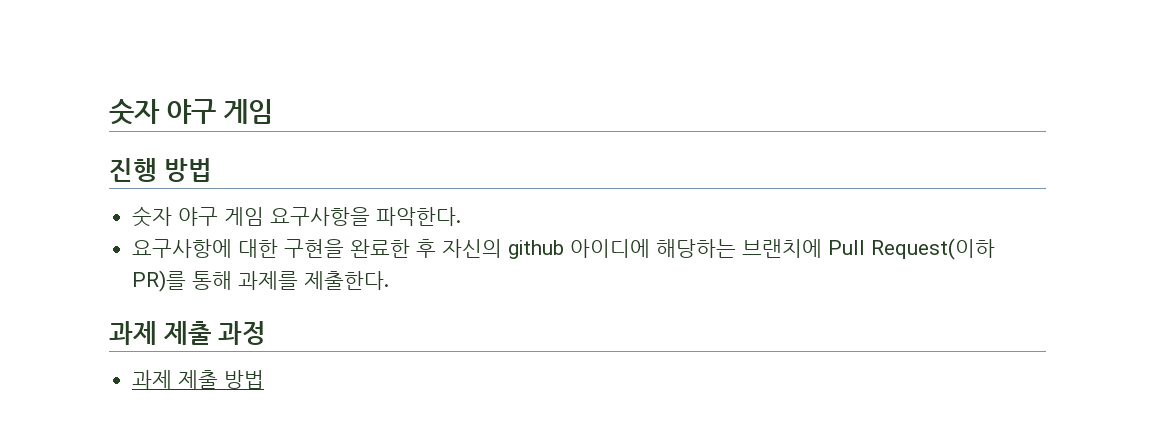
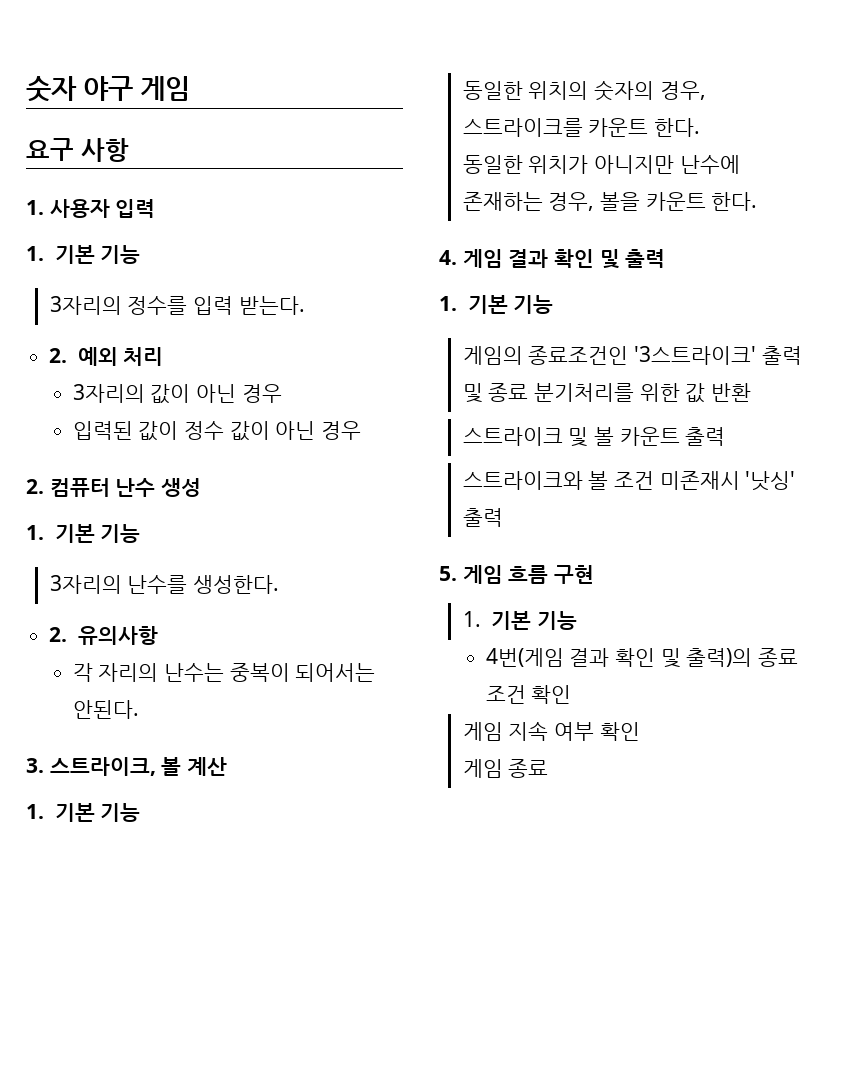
[109,158,212,182] [132,206,462,227] [132,238,996,260] [132,270,390,292] [109,321,267,345] [132,370,265,389] 진행 방법 // 숫자 야구 게임 요구사항을 파악한다. // 요구사항에 대한 구현을 완료한 후 자신의 github 아이디에 해당하는 브랜치에 Pull Request(이하 PR)를 통해 과제를 제출한다. // 과제 제출 과정 // 과제 제출 방법 -> [26,138,129,162] [26,199,156,218] [26,245,141,264] [49,296,305,315] [49,347,164,366] [72,384,282,404] [72,421,362,441] [26,478,202,497] [26,524,141,543] [49,575,280,594] [49,626,158,645] [72,663,376,682] [72,700,139,719] [26,757,228,776] [26,803,141,822] [462,80,706,101] [462,118,701,137] [462,155,740,174] [462,192,758,211] [439,249,666,269] [439,295,554,314] [462,346,802,365] [462,383,752,403] [462,427,726,447] [462,471,796,491] [462,508,503,527] [439,565,595,584] [462,611,577,630] [485,648,799,668] [485,685,572,704] [462,721,640,741] [462,759,549,778] 요구 사항 // 1. 사용자 입력 // 1. 기본 기능 // 3자리의 정수를 입력 받는다. // 2. 예외 처리 // 3자리의 값이 아닌 경우 // 입력된 값이 정수 값이 아닌 경우 // 2. 컴퓨터 난수 생성 // 1. 기본 기능 // 3자리의 난수를 생성한다. // 2. 유의사항 // 각 자리의 난수는 중복이 되어서는 안된다. // 3. 스트라이크, 볼 계산 // 1. 기본 기능 // 동일한 위치의 숫자의 경우, 스트라이크를 카운트 한다. // 동일한 위치가 아니지만 난수에 존재하는 경우, 볼을 카운트 한다. // 4. 게임 결과 확인 및 출력 // 1. 기본 기능 // 게임의 종료조건인 '3스트라이크' 출력 및 종료 분기처리를 위한 값 반환 // 스트라이크 및 볼 카운트 출력 // 스트라이크와 볼 조건 미존재시 '낫싱' 출력 // 5. 게임 흐름 구현 // 1. 기본 기능 // 4번(게임 결과 확인 및 출력)의 종료 조건 확인 // 게임 지속 여부 확인 // 게임 종료

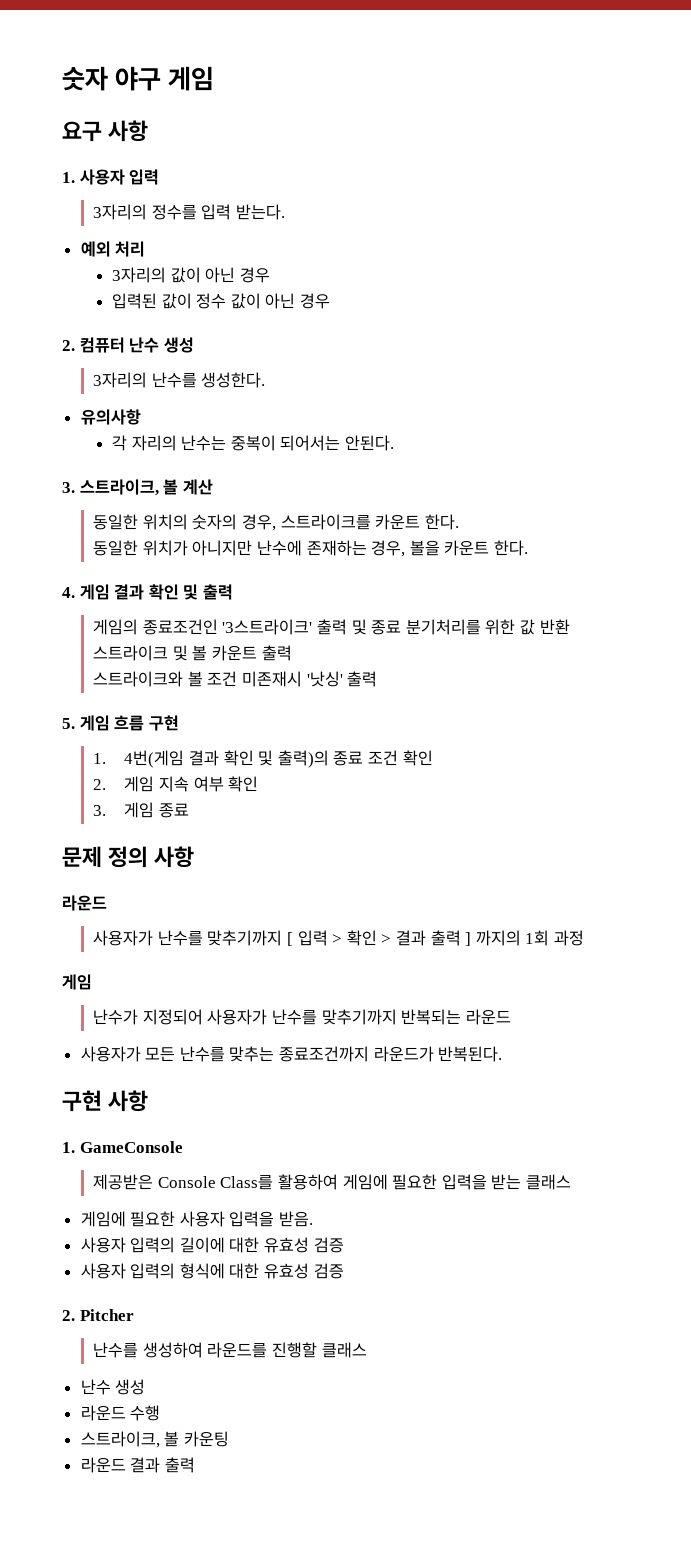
[26,245,141,264] // 1. 기본 기능 -> (160, 177) none
[49,348,68,363] 2. -> (286, 212) none
[26,524,141,543] // 1. 기본 기능 -> (194, 345) none
[49,627,68,642] 2. -> (266, 380) none
[26,803,141,822] // 1. 기본 기능 -> (213, 487) none
[439,295,554,314] // 1. 기본 기능 -> (233, 592) none
[491,611,577,630] 기본 기능 // -> (107, 758) none
(572, 694) none -> [93,779,107,790] 2.
(640, 731) none -> [93,805,107,816] 3.
(549, 768) none -> [62,846,195,868] [62,895,107,911] [93,930,584,946] [62,974,92,990] [93,1009,511,1025] [80,1046,503,1062] [62,1090,149,1112] [62,1141,183,1153] [93,1174,571,1190] [80,1211,314,1227] [80,1237,344,1253] [80,1263,344,1279] [62,1309,134,1321] [93,1342,367,1358] [80,1379,146,1395] [80,1405,161,1421] [80,1431,229,1448] [80,1457,195,1473] // 문제 정의 사항 // 라운드 // 사용자가 난수를 맞추기까지 [ 입력 > 확인 > 결과 출력 ] 까지의 1회 과정 // 게임 // 난수가 지정되어 사용자가 난수를 맞추기까지 반복되는 라운드 // 사용자가 모든 난수를 맞추는 종료조건까지 라운드가 반복된다. // 구현 사항 // 1. GameConsole // 제공받은 Console Class를 활용하여 게임에 필요한 입력을 받는 클래스 // 게임에 필요한 사용자 입력을 받음. // 사용자 입력의 길이에 대한 유효성 검증 // 사용자 입력의 형식에 대한 유효성 검증 // 2. Pitcher // 난수를 생성하여 라운드를 진행할 클래스 // 난수 생성 // 라운드 수행 // 스트라이크, 볼 카운팅 // 라운드 결과 출력

